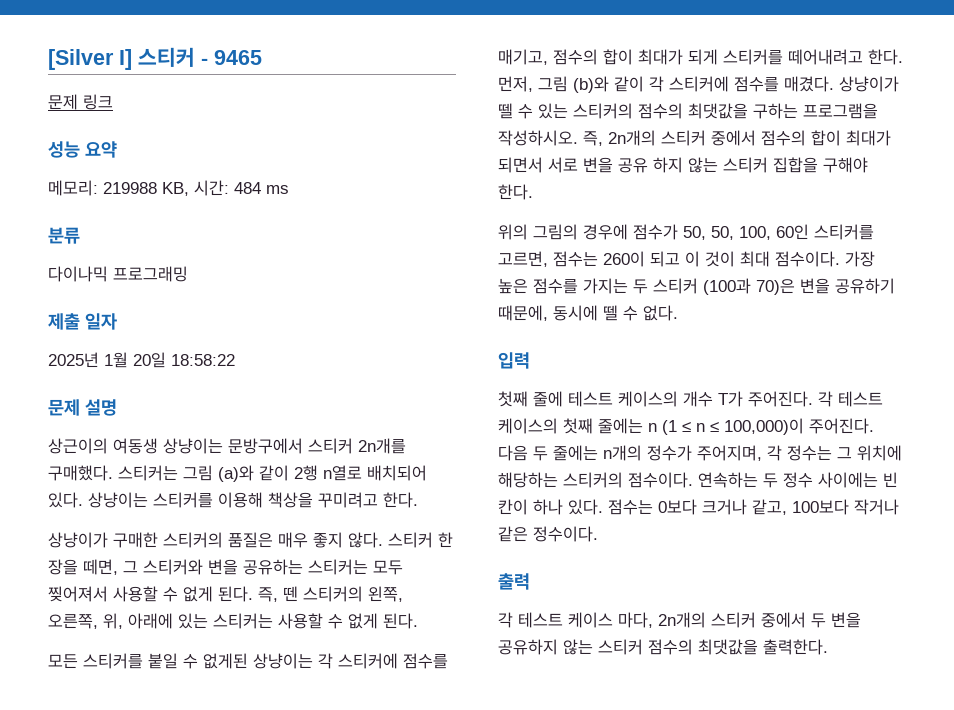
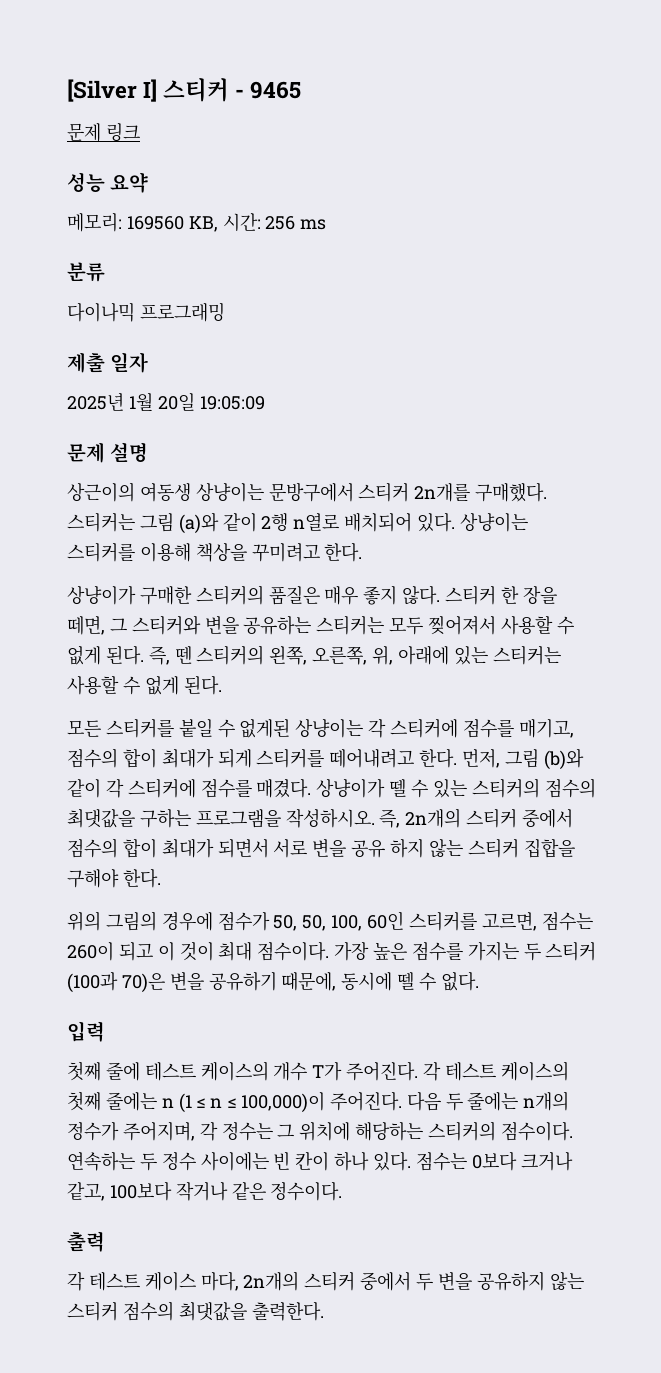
[103,182,157,194] 219988 -> [126,216,184,230] 169560
[234,182,261,194] 484 -> [265,216,296,230] 256
[171,354,235,366] 18:58:22 -> [199,396,265,410] 19:05:09

